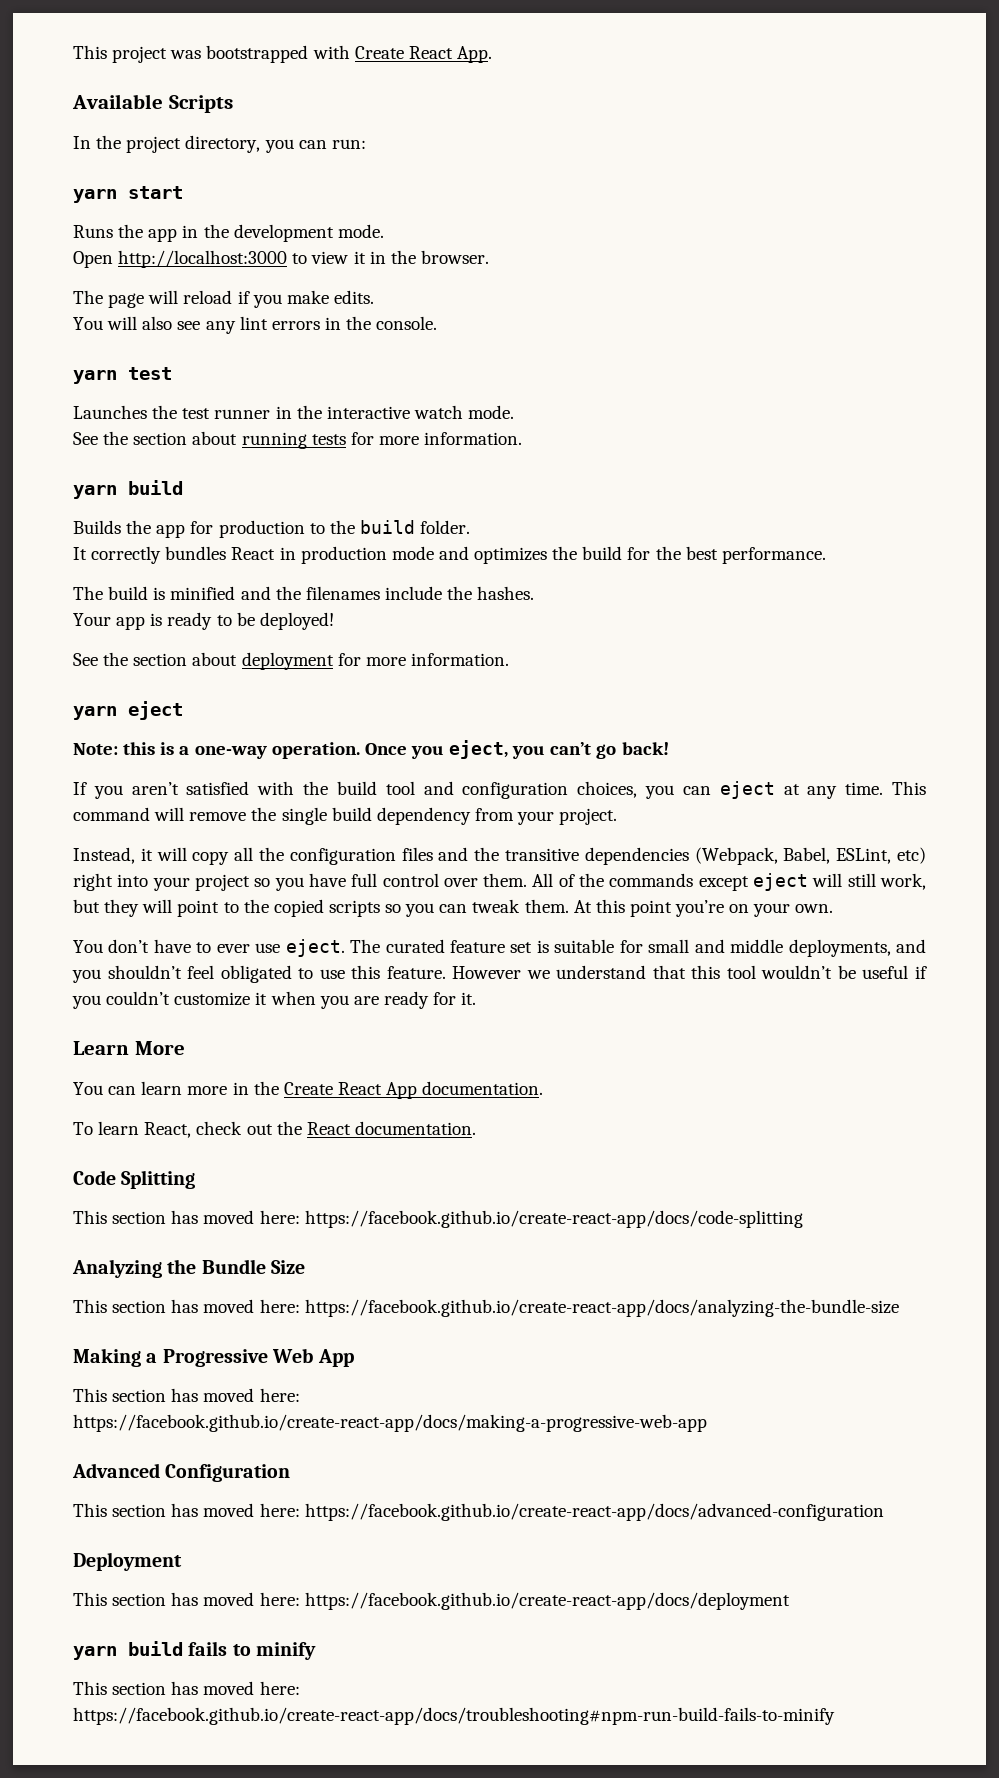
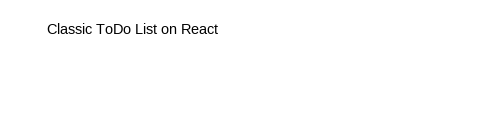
[73,45,492,63] [72,94,233,113] [73,135,366,153] [73,186,183,203] [73,224,384,242] [73,250,489,268] [73,290,374,308] [73,316,438,334] [73,367,172,384] [73,405,515,419] [73,431,523,449] [73,480,183,499] [73,520,471,538] [73,546,826,564] [73,586,535,600] [73,612,334,630] [73,652,509,670] [73,701,183,720] [73,740,669,759] [73,781,927,799] [73,807,618,825] [73,847,926,865] [73,873,926,891] [73,899,834,917] [73,939,927,957] [72,965,927,983] [72,991,477,1009] [73,1041,185,1055] [73,1081,544,1099] [73,1121,476,1138] [73,1170,196,1189] [73,1210,803,1228] [72,1259,306,1278] [73,1299,899,1317] [73,1348,354,1367] [73,1388,300,1402] [73,1414,707,1432] [72,1463,291,1482] [73,1503,884,1521] [73,1552,182,1571] [73,1592,790,1610] [73,1641,317,1660] [73,1681,300,1695] [73,1707,835,1725] This project was bootstrapped with Create React App. // Available Scripts // In the project directory, you can run: // yarn start // Runs the app in the development mode. // Open http://localhost:3000 to view it in the browser. // The page will reload if you make edits. // You will also see any lint errors in the console. // yarn test // Launches the test runner in the interactive watch mode. // See the section about running tests for more information. // yarn build // Builds the app for production to the build folder. // It correctly bundles React in production mode and optimizes the build for the best performance. // The build is minified and the filenames include the hashes. // Your app is ready to be deployed! // See the section about deployment for more information. // yarn eject // Note: this is a one-way operation. Once you eject, you can’t go back! // If you aren’t satisfied with the build tool and configuration choices, you can eject at any time. This command will remove the single build dependency from your project. // Instead, it will copy all the configuration files and the transitive dependencies (Webpack, Babel, ESLint, etc) right into your project so you have full control over them. All of the commands except eject will still work, but they will point to the copied scripts so you can tweak them. At this point you’re on your own. // You don’t have to ever use eject. The curated feature set is suitable for small and middle deployments, and you shouldn’t feel obligated to use this feature. However we understand that this tool wouldn’t be useful if you couldn’t customize it when you are ready for it. // Learn More // You can learn more in the Create React App documentation. // To learn React, check out the React documentation. // Code Splitting // This section has moved here: https://facebook.github.io/create-react-app/docs/code-splitting // Analyzing the Bundle Size // This section has moved here: https://facebook.github.io/create-react-app/docs/analyzing-the-bundle-size // Making a Progressive Web App // This section has moved here: https://facebook.github.io/create-react-app/docs/making-a-progressive-web-app // Advanced Configuration // This section has moved here: https://facebook.github.io/create-react-app/docs/advanced-configuration // Deployment // This section has moved here: https://facebook.github.io/create-react-app/docs/deployment // yarn build fails to minify // This section has moved here: https://facebook.github.io/create-react-app/docs/troubleshooting#npm-run-build-fails-to-minify -> [47,23,218,34] Classic ToDo List on React

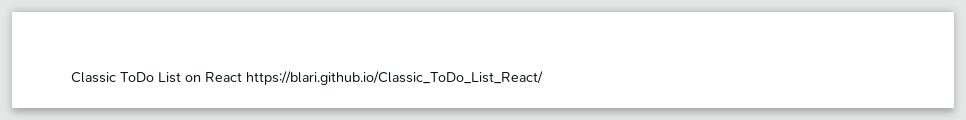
(218, 29) none -> [246,71,543,85] https://blari.github.io/Classic_ToDo_List_React/

